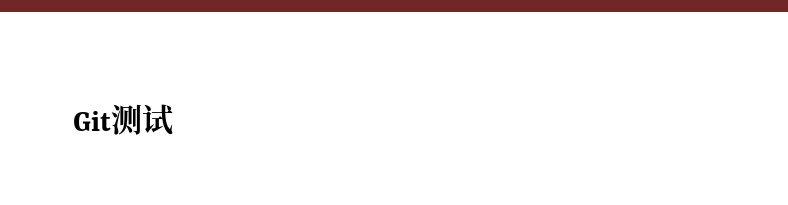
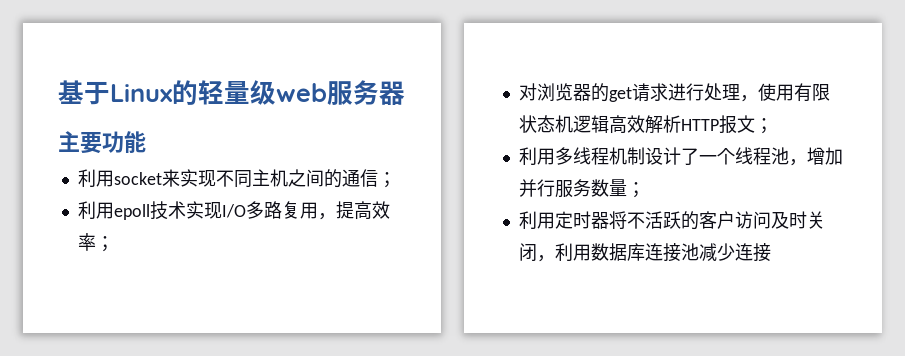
[73,104,173,136] Git测试 -> [58,80,405,105] [58,131,146,154] [77,169,396,188] [77,201,390,220] [77,233,114,252] [518,83,830,102] [518,115,773,134] [518,147,843,166] [518,179,645,198] [518,211,825,230] [518,243,771,262] 基于Linux的轻量级web服务器 // 主要功能 // 利用socket来实现不同主机之间的通信； // 利用epoll技术实现I/O多路复用，提高效率； // 对浏览器的get请求进行处理，使用有限状态机逻辑高效解析HTTP报文； // 利用多线程机制设计了一个线程池，增加并行服务数量； // 利用定时器将不活跃的客户访问及时关闭，利用数据库连接池减少连接

